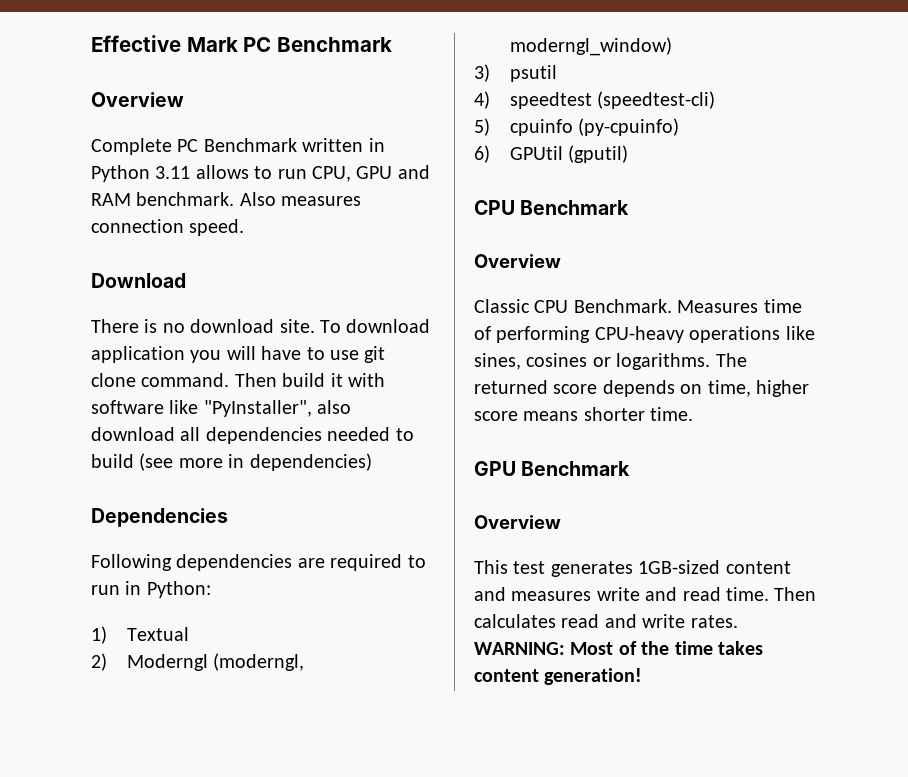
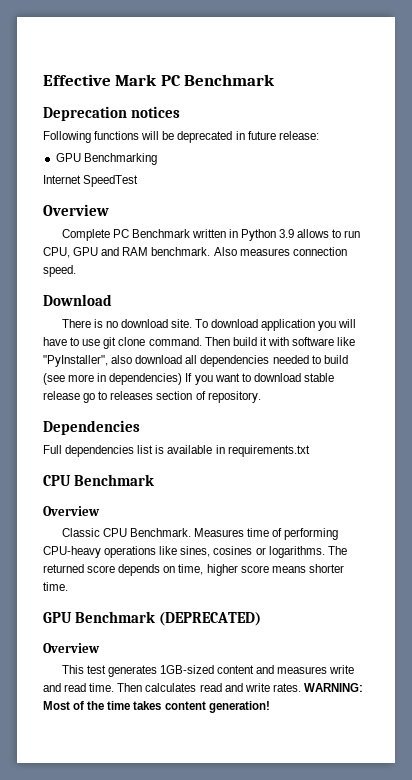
(392, 44) none -> [43,106,180,121] [43,131,319,143] [55,153,157,165] [43,175,139,187] // Deprecation notices // Following functions will be deprecated in future release: // GPU Benchmarking // Internet SpeedTest
[155,166,191,179] 3.11 -> [279,229,295,238] 3.9
[91,508,228,527] [91,554,426,571] [91,581,211,598] [91,626,189,644] [91,653,305,671] [509,37,672,56] [474,64,557,82] [474,91,716,109] [474,118,680,136] [474,145,629,163] // Dependencies // Following dependencies are required to run in Python: // 1) Textual // 2) Moderngl (moderngl, moderngl_window) // 3) psutil // 4) speedtest (speedtest-cli) // 5) cpuinfo (py-cpuinfo) // 6) GPUtil (gputil) -> [185,373,334,385] [43,391,261,403] [43,420,140,435] [43,445,310,457] If you want to download stable release go to releases section of repository. // Dependencies // Full dependencies list is available in requirements.txt
(631, 468) none -> [158,612,261,626] (DEPRECATED)

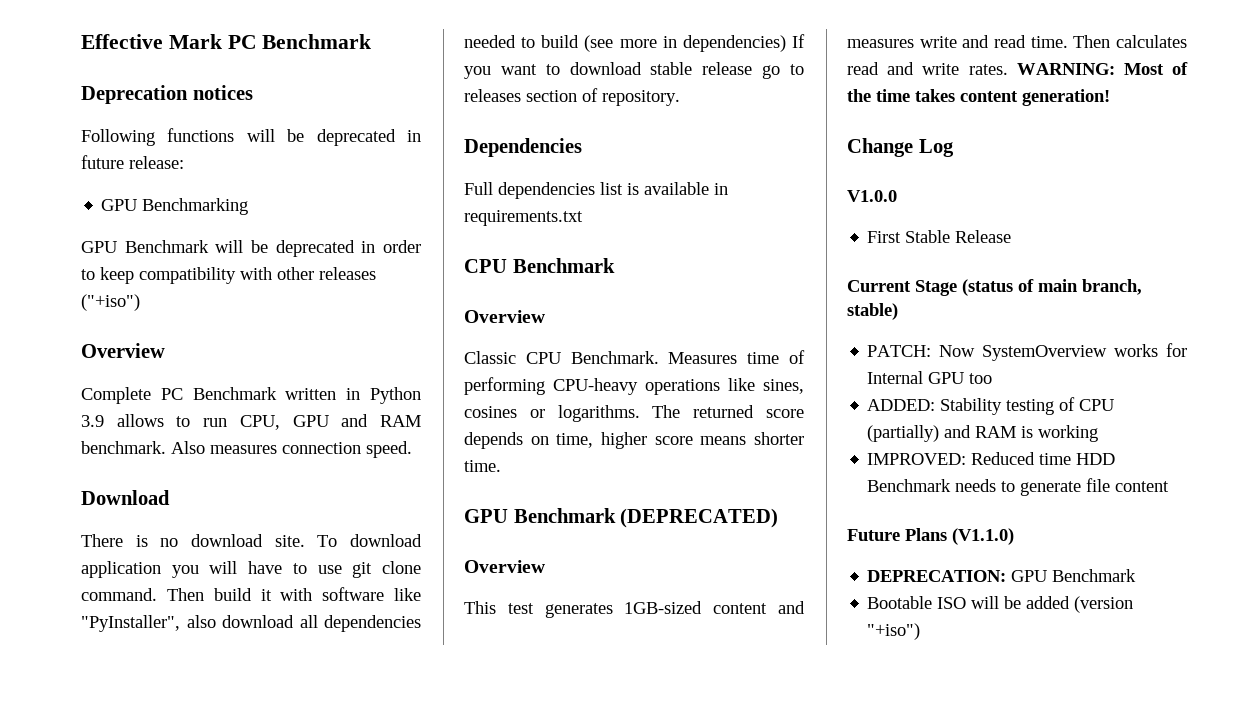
[43,175,139,187] Internet SpeedTest -> [81,240,421,257] [81,267,376,284] [81,294,140,311] GPU Benchmark will be deprecated in order to keep compatibility with other releases ("+iso")
(270, 707) none -> [847,138,954,157] [847,190,897,202] [867,230,1012,243] [847,279,1142,296] [847,303,898,320] [867,343,1187,361] [867,371,993,384] [867,397,1115,415] [867,425,1099,442] [867,452,1116,465] [867,478,1170,496] [847,528,1014,545] [867,569,1137,582] [867,596,1134,613] [867,623,921,640] // Change Log // V1.0.0 // First Stable Release // Current Stage (status of main branch, stable) // PATCH: Now SystemOverview works for Internal GPU too // ADDED: Stability testing of CPU (partially) and RAM is working // IMPROVED: Reduced time HDD Benchmark needs to generate file content // Future Plans (V1.1.0) // DEPRECATION: GPU Benchmark // Bootable ISO will be added (version "+iso")

